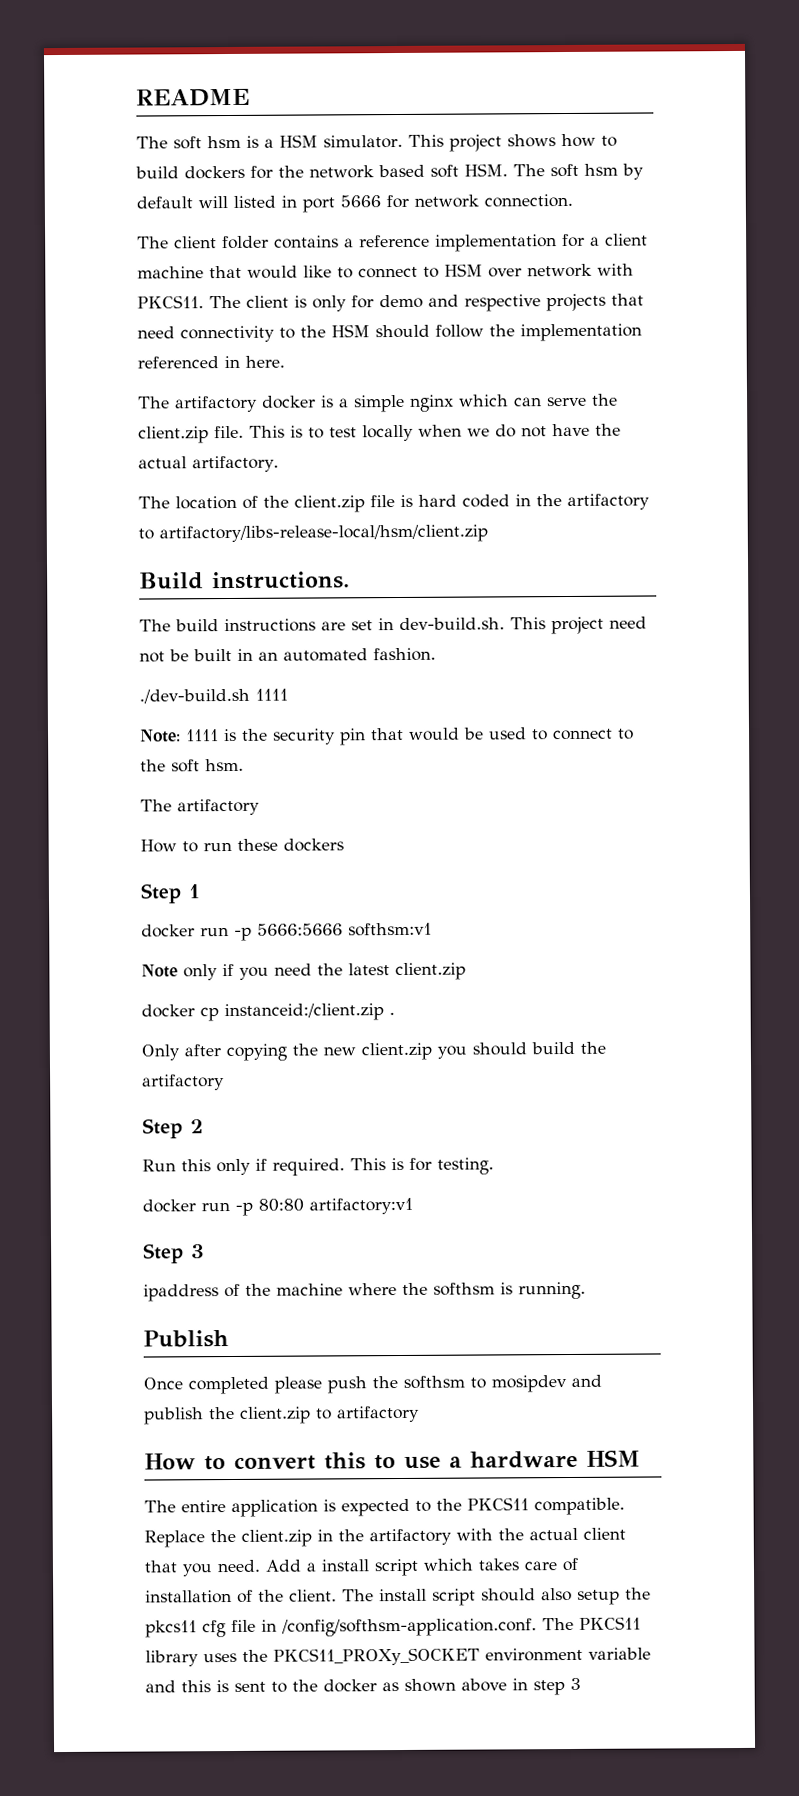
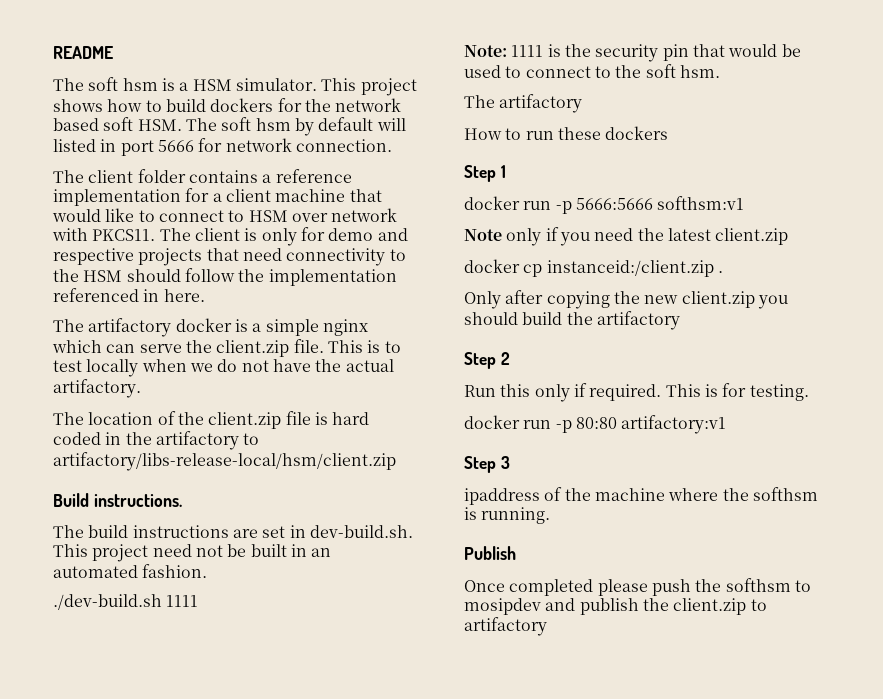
[144,1449,641,1471] [144,1497,625,1518] [144,1527,626,1548] [144,1557,578,1577] [145,1587,651,1606] [145,1616,641,1638] [145,1647,651,1667] [145,1677,581,1696] // How to convert this to use a hardware HSM // The entire application is expected to the PKCS11 compatible. Replace the client.zip in the artifactory with the actual client that you need. Add a install script which takes care of installation of the client. The install script should also setup the pkcs11 cfg file in /config/softhsm-application.conf. The PKCS11 library uses the PKCS11_PROXy_SOCKET environment variable and this is sent to the docker as shown above in step 3 -> (547, 626) none

